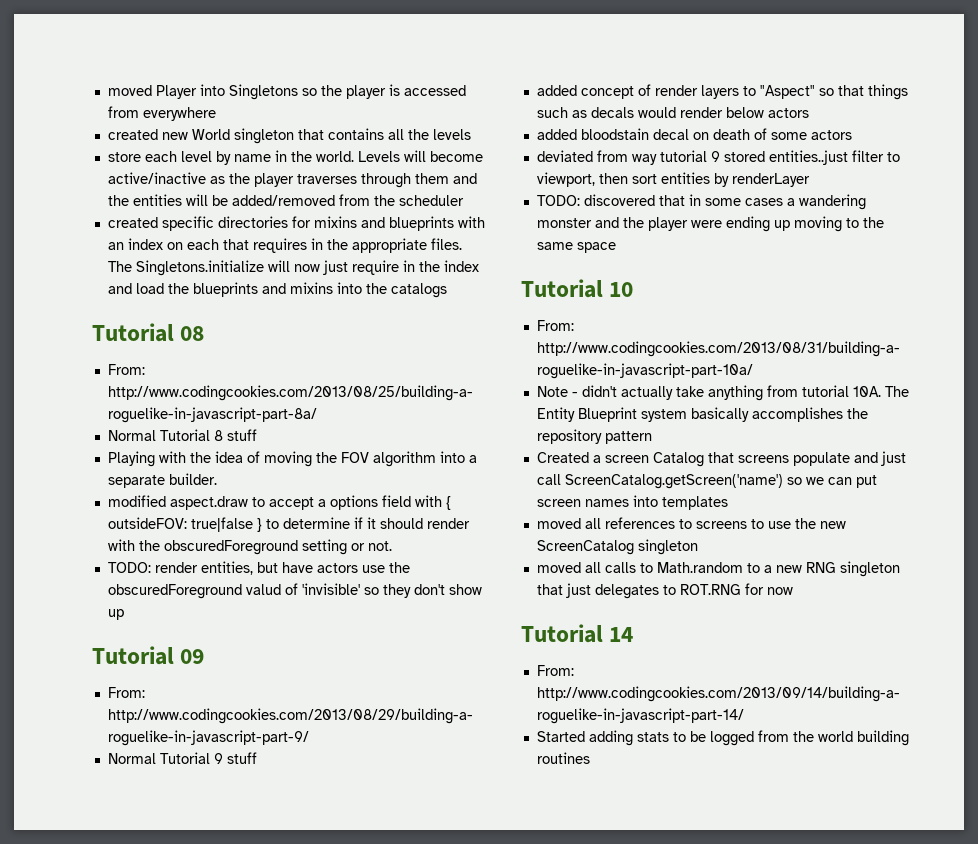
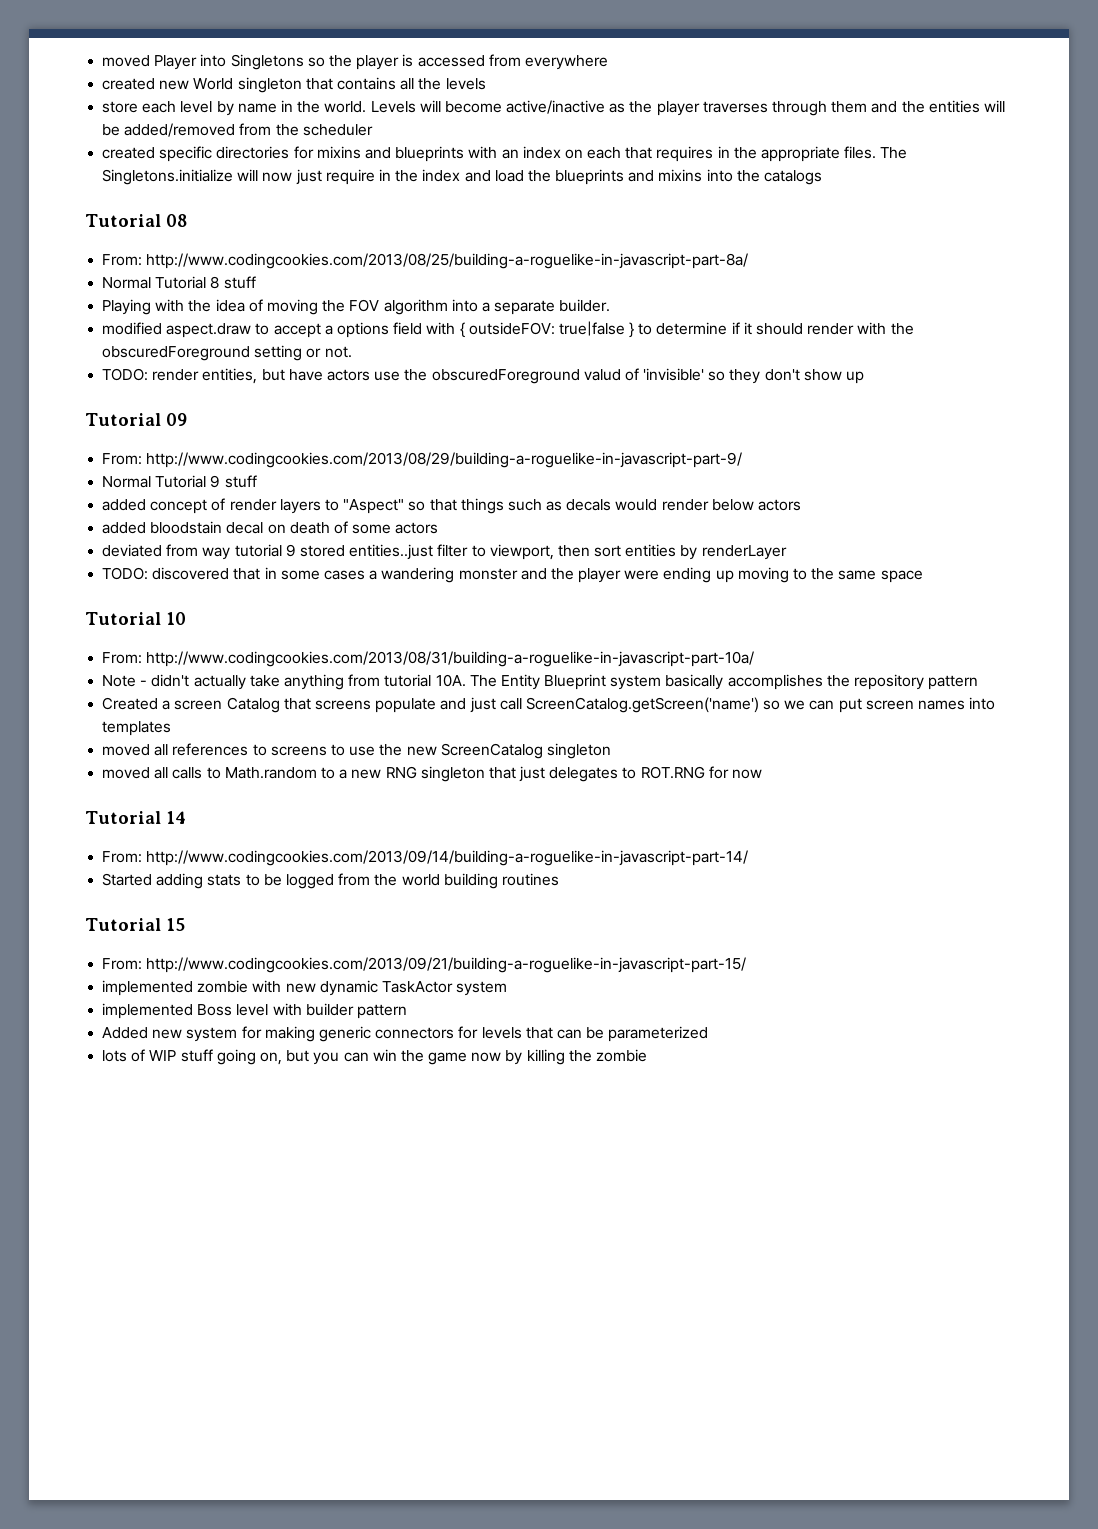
(590, 758) none -> [85,918,185,931] [102,957,747,973] [102,980,508,996] [102,1003,407,1019] [102,1026,709,1042] [102,1049,648,1065] // Tutorial 15 // From: http://www.codingcookies.com/2013/09/21/building-a-roguelike-in-javascript-part-15/ // implemented zombie with new dynamic TaskActor system // implemented Boss level with builder pattern // Added new system for making generic connectors for levels that can be parameterized // lots of WIP stuff going on, but you can win the game now by killing the zombie

